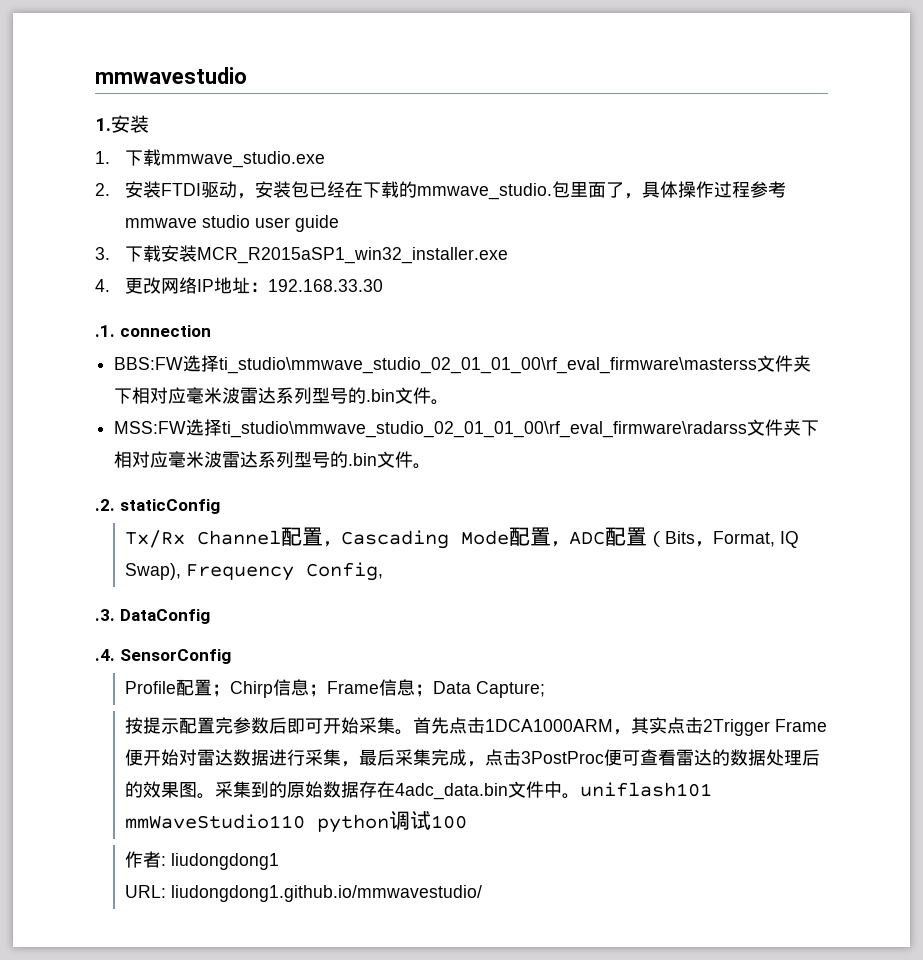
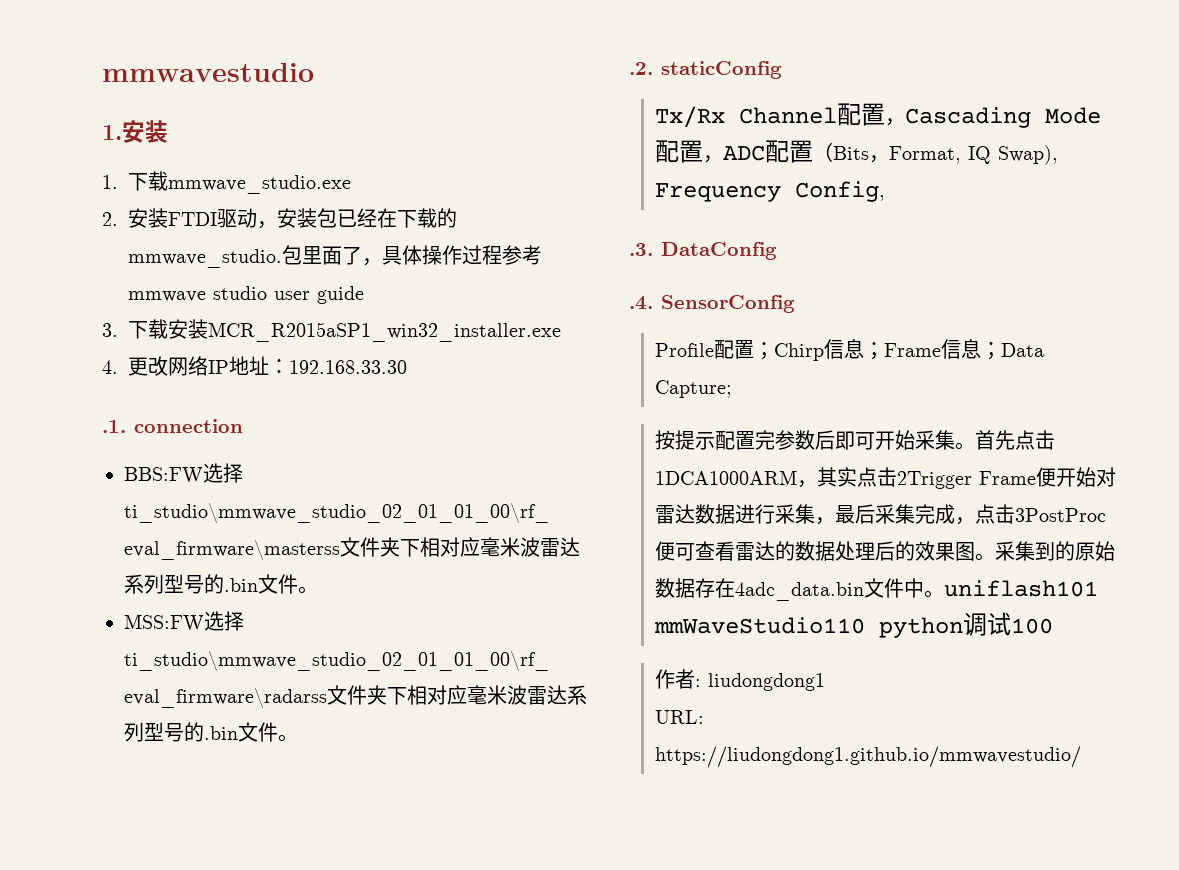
[171,885,483,902] liudongdong1.github.io/mmwavestudio/ -> [654,746,1081,768] https://liudongdong1.github.io/mmwavestudio/

